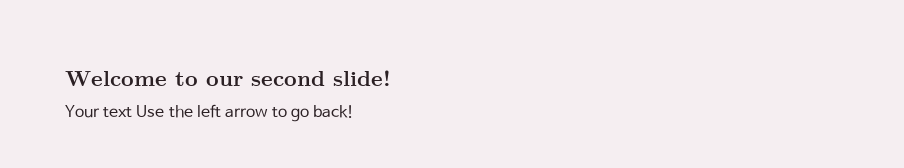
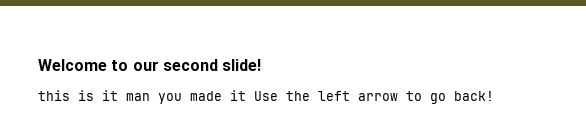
[65,105,133,118] Your text -> [38,90,246,104] this is it man you made it

